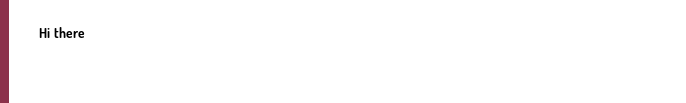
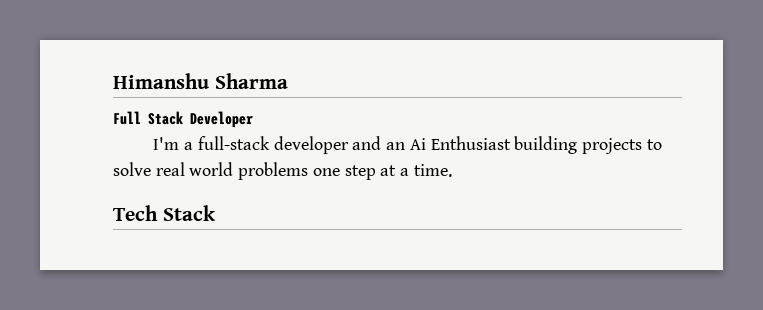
[39,27,85,38] Hi there -> [113,73,288,89] [113,111,253,128] [153,136,662,154] [113,162,452,180] [113,205,216,221] Himanshu Sharma // Full Stack Developer // I'm a full-stack developer and an Ai Enthusiast building projects to solve real world problems one step at a time. // Tech Stack

